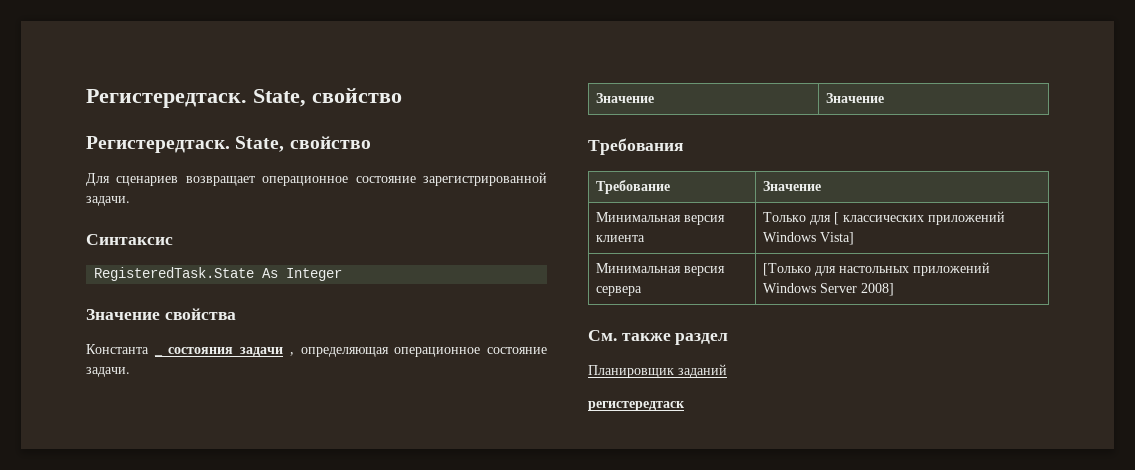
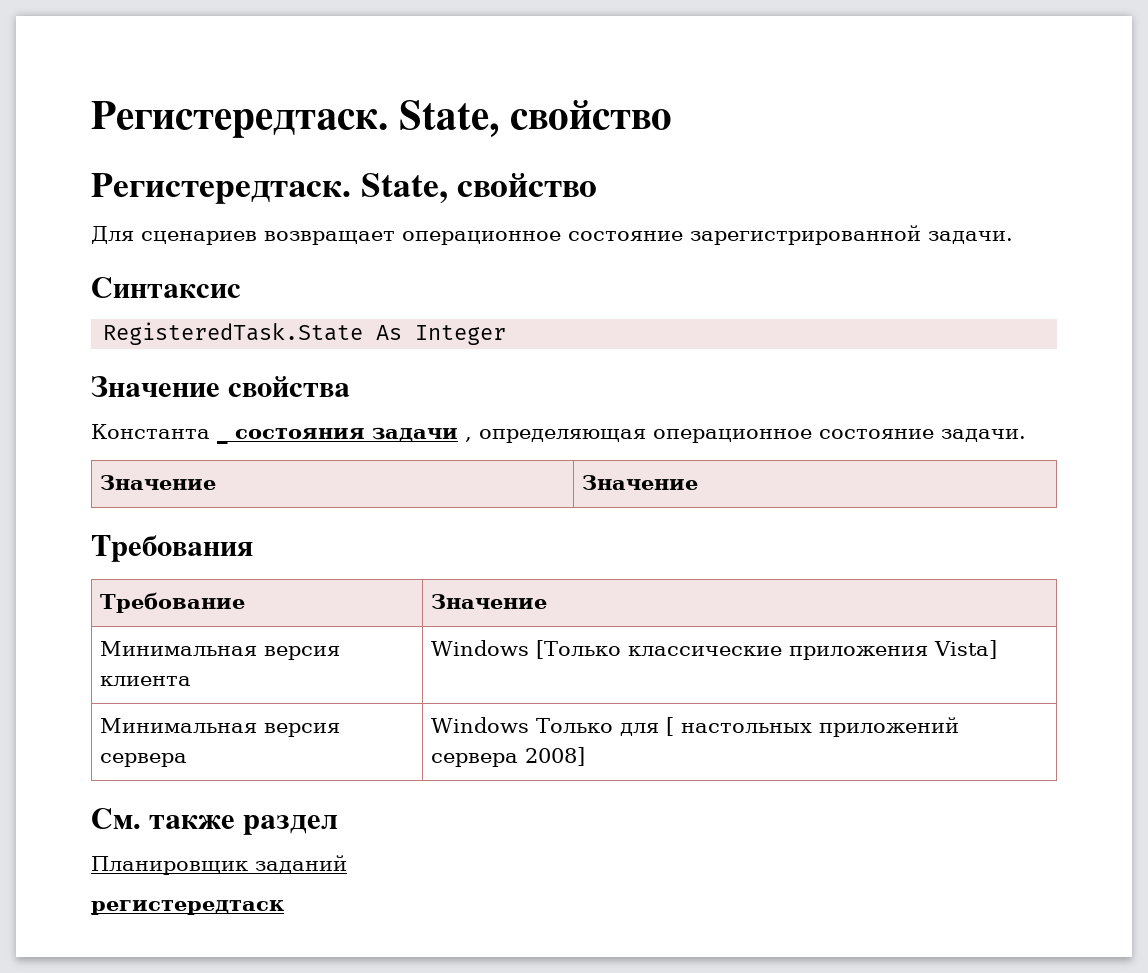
[763,211,1006,225] [763,232,855,245] [596,263,726,276] [596,286,643,296] [763,262,991,276] [763,283,858,293] Только для [ классических приложений Windows Vista] // Минимальная версия сервера | [Только для настольных приложений Windows Server -> [431,640,998,660] [100,718,341,737] [100,753,188,767] [431,717,960,737] [431,753,519,767] Windows [Только классические приложения Vista] // Минимальная версия сервера | Windows Только для [ настольных приложений сервера

